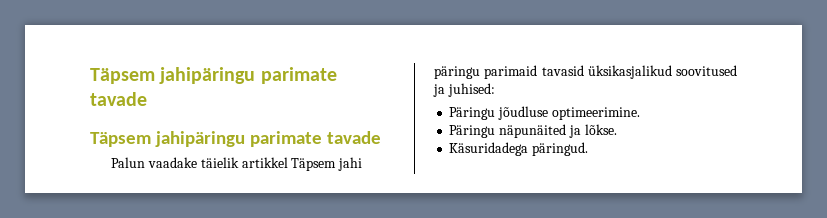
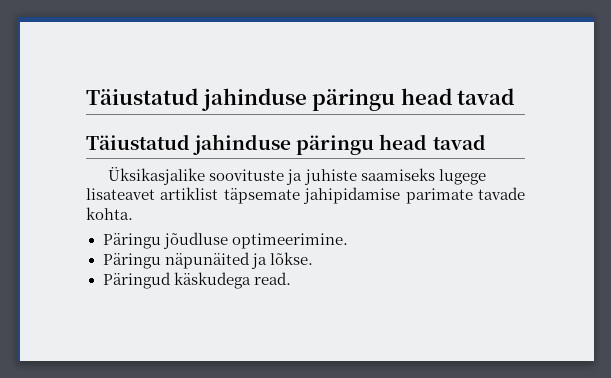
[90,67,337,84] [90,92,147,106] [90,131,381,147] [111,157,363,171] [434,65,737,79] [433,83,495,97] Täpsem jahipäringu parimate tavade // Täpsem jahipäringu parimate tavade // Palun vaadake täielik artikkel Täpsem jahi päringu parimaid tavasid üksikasjalikud soovitused ja juhised: -> [86,88,515,111] [86,134,486,155] [108,167,486,185] [86,187,525,204] [86,207,133,220] Täiustatud jahinduse päringu head tavad // Täiustatud jahinduse päringu head tavad // Üksikasjalike soovituste ja juhiste saamiseks lugege lisateavet artiklist täpsemate jahipidamise parimate tavade kohta.
[449,142,589,156] Käsuridadega päringud. -> [102,272,291,289] Päringud käskudega read.

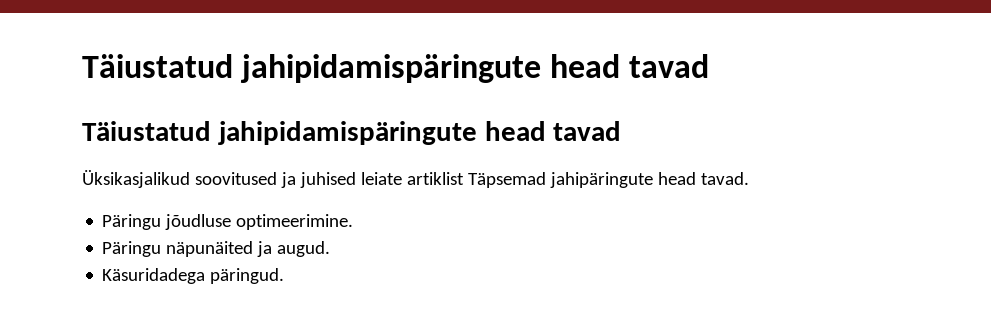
[86,88,396,111] Täiustatud jahinduse päringu -> [82,54,542,83] Täiustatud jahipidamispäringute
[193,134,486,155] [108,167,486,185] [86,187,525,204] [86,207,133,220] jahinduse päringu head tavad // Üksikasjalike soovituste ja juhiste saamiseks lugege lisateavet artiklist täpsemate jahipidamise parimate tavade kohta. -> [217,121,622,145] [82,170,749,188] jahipidamispäringute head tavad // Üksikasjalikud soovitused ja juhised leiate artiklist Täpsemad jahipäringute head tavad.
[269,252,313,265] [102,272,291,289] lõkse. // Päringud käskudega read. -> [277,241,331,257] [102,268,285,284] augud. // Käsuridadega päringud.

